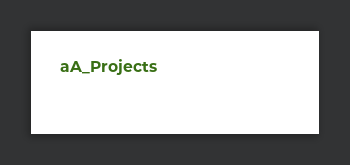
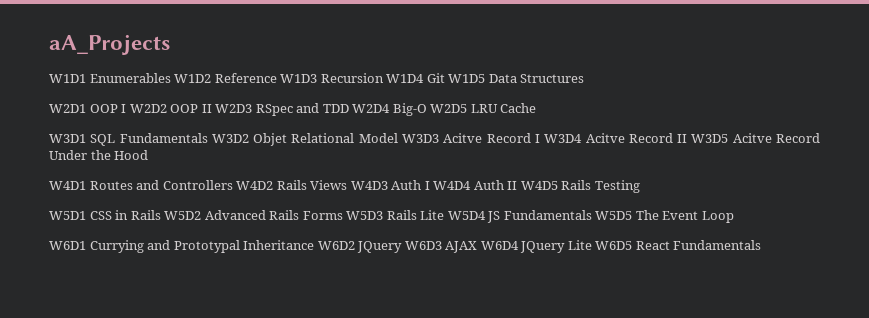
(157, 67) none -> [49,73,585,83] [49,103,537,116] [49,133,820,146] [49,150,149,160] [49,180,640,193] [49,210,734,223] [49,240,762,253] // W1D1 Enumerables W1D2 Reference W1D3 Recursion W1D4 Git W1D5 Data Structures // W2D1 OOP I W2D2 OOP II W2D3 RSpec and TDD W2D4 Big-O W2D5 LRU Cache // W3D1 SQL Fundamentals W3D2 Objet Relational Model W3D3 Acitve Record I W3D4 Acitve Record II W3D5 Acitve Record Under the Hood // W4D1 Routes and Controllers W4D2 Rails Views W4D3 Auth I W4D4 Auth II W4D5 Rails Testing // W5D1 CSS in Rails W5D2 Advanced Rails Forms W5D3 Rails Lite W5D4 JS Fundamentals W5D5 The Event Loop // W6D1 Currying and Prototypal Inheritance W6D2 JQuery W6D3 AJAX W6D4 JQuery Lite W6D5 React Fundamentals

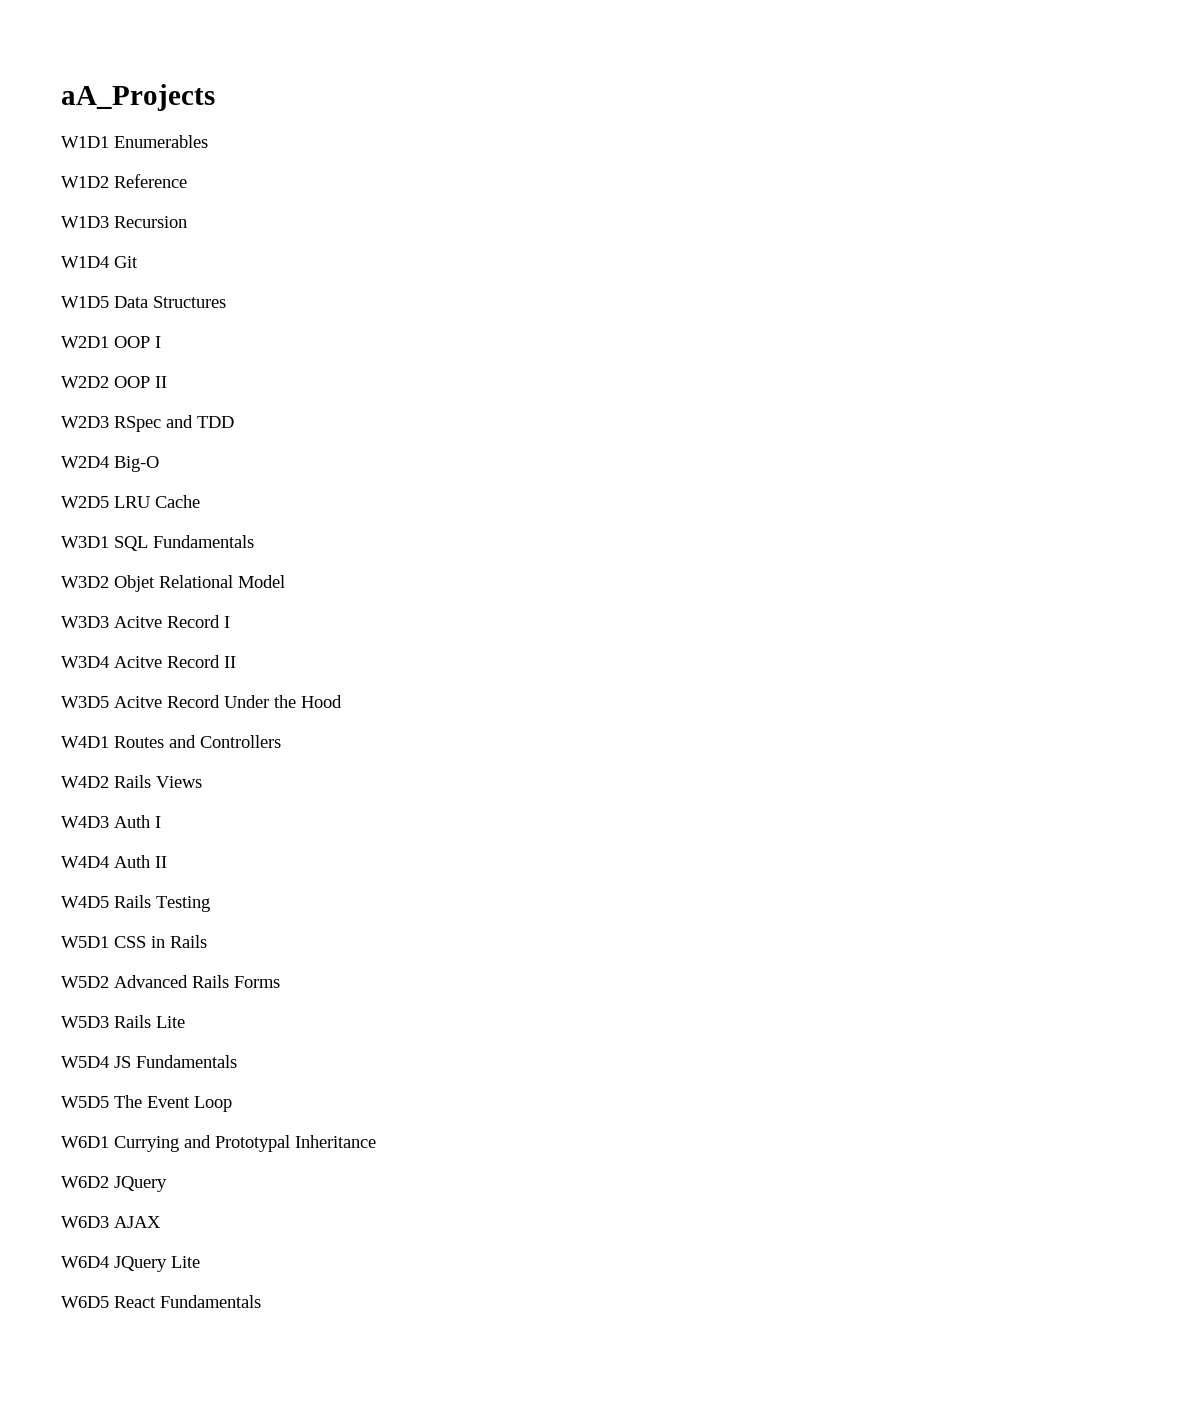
(171, 78) none -> (208, 141) //
(277, 78) none -> (187, 181) //
(384, 78) none -> (187, 222) //
(445, 78) none -> (138, 262) //
(127, 108) none -> (161, 342) //
(212, 108) none -> (167, 382) //
(349, 108) none -> (234, 422) //
(427, 109) none -> (159, 464) //
(208, 138) none -> (254, 541) //
(398, 138) none -> (285, 581) //
(540, 138) none -> (230, 622) //
(688, 138) none -> (236, 662) //
(233, 185) none -> (281, 741) //
(348, 185) none -> (202, 782) //
(430, 185) none -> (161, 822) //
(518, 185) none -> (167, 862) //
(161, 215) none -> (207, 941) //
(343, 215) none -> (280, 982) //
(445, 215) none -> (185, 1022) //
(592, 215) none -> (237, 1061) //
(315, 245) none -> (376, 1141) //
(403, 247) none -> (167, 1184) //
(478, 247) none -> (161, 1222) //
(592, 245) none -> (200, 1262) //

